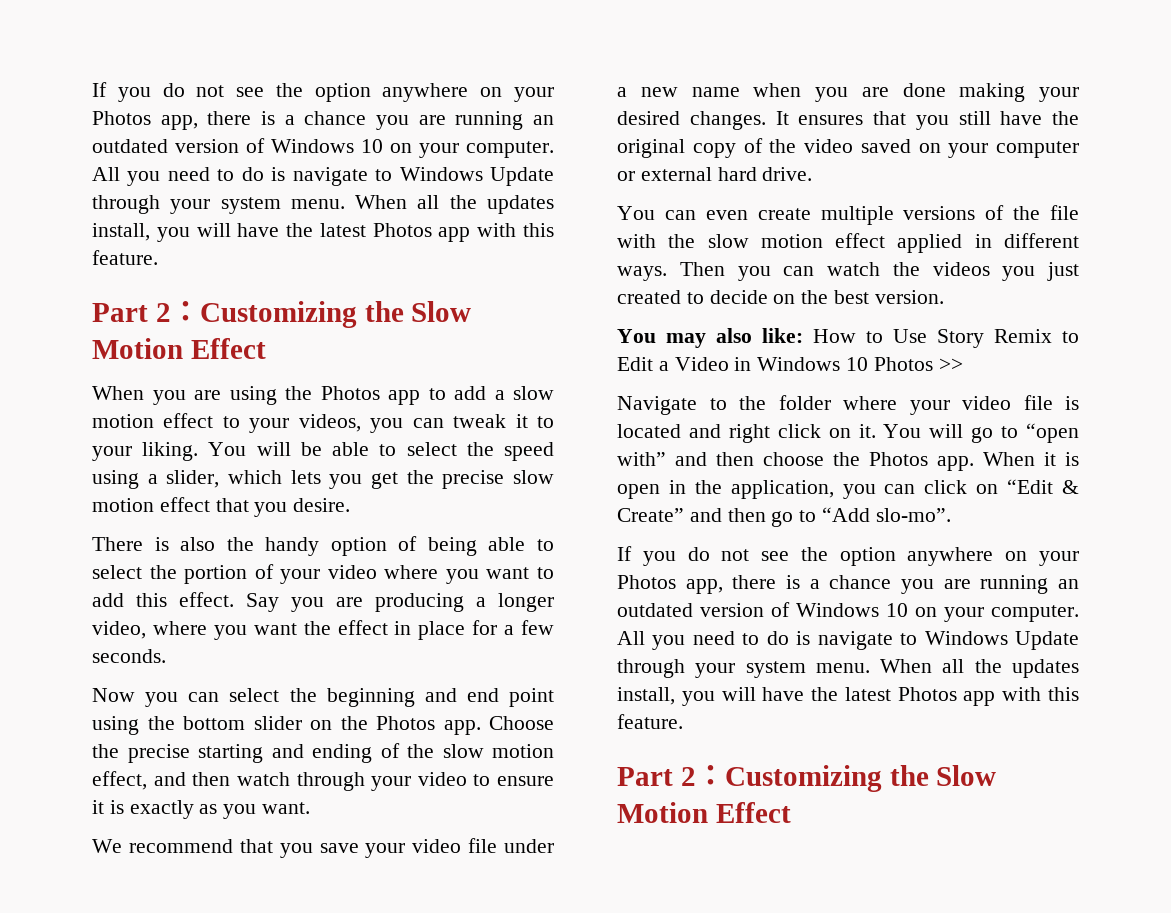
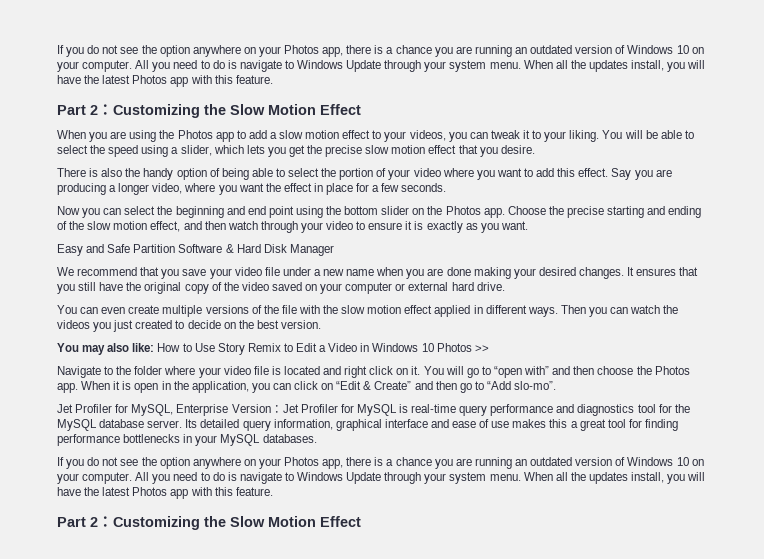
(311, 808) none -> [57,244,334,256] // Easy and Safe Partition Software & Hard Disk Manager
(951, 515) none -> [57,404,690,416] [57,419,678,431] [57,434,317,446] // Jet Profiler for MySQL, Enterprise Version：Jet Profiler for MySQL is real-time query performance and diagnostics tool for the MySQL database server. Its detailed query information, graphical interface and ease of use makes this a great tool for finding performance bottlenecks in your MySQL databases.

